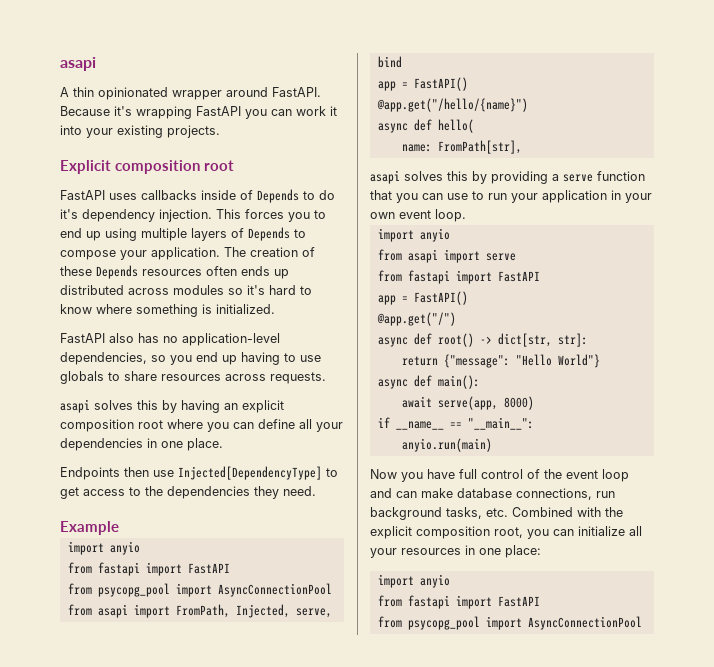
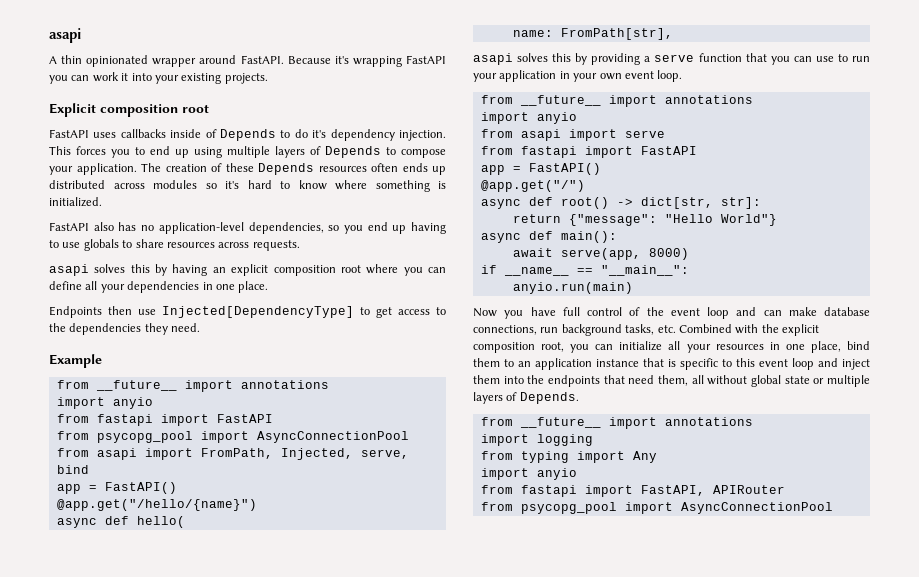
(119, 528) none -> [56,380,329,392] // from __future__ import annotations
(466, 215) none -> [480,95,753,107] // from __future__ import annotations
[505,545,541,558] [377,574,450,588] [377,595,540,609] place: // import anyio // from fastapi import FastAPI -> [810,341,870,353] [473,358,870,370] [473,375,870,387] [473,392,579,404] [480,417,753,429] [480,434,593,446] [480,451,657,463] [480,468,577,480] [480,485,785,497] place, bind them to an application instance that is specific to this event loop and inject them into the endpoints that need them, all without global state or multiple layers of Depends. // from __future__ import annotations // import logging // from typing import Any // import anyio // from fastapi import FastAPI, APIRouter

